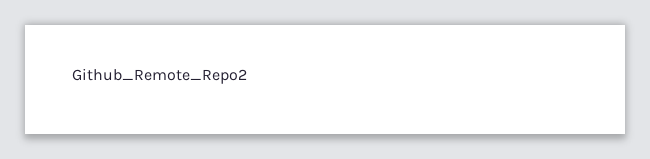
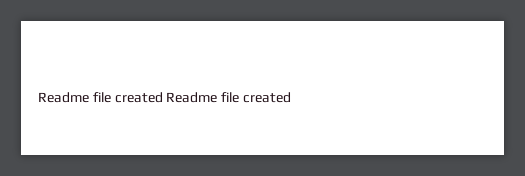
[72,68,247,84] Github_Remote_Repo2 -> [38,92,291,103] Readme file created Readme file created

